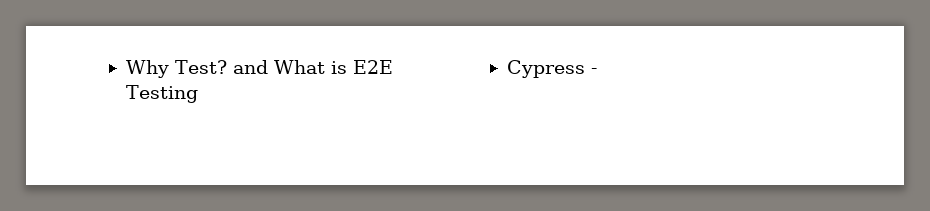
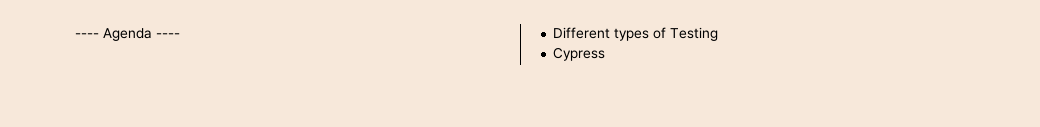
[125,60,393,78] Why Test? and What is E2E -> [75,28,180,41] [553,27,667,41] ---- Agenda ---- // Different types of
[590,68,597,74] - -> (606, 54) none

